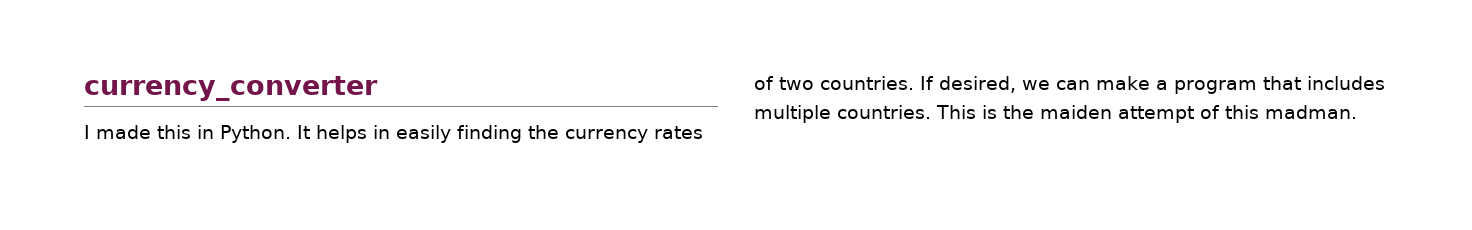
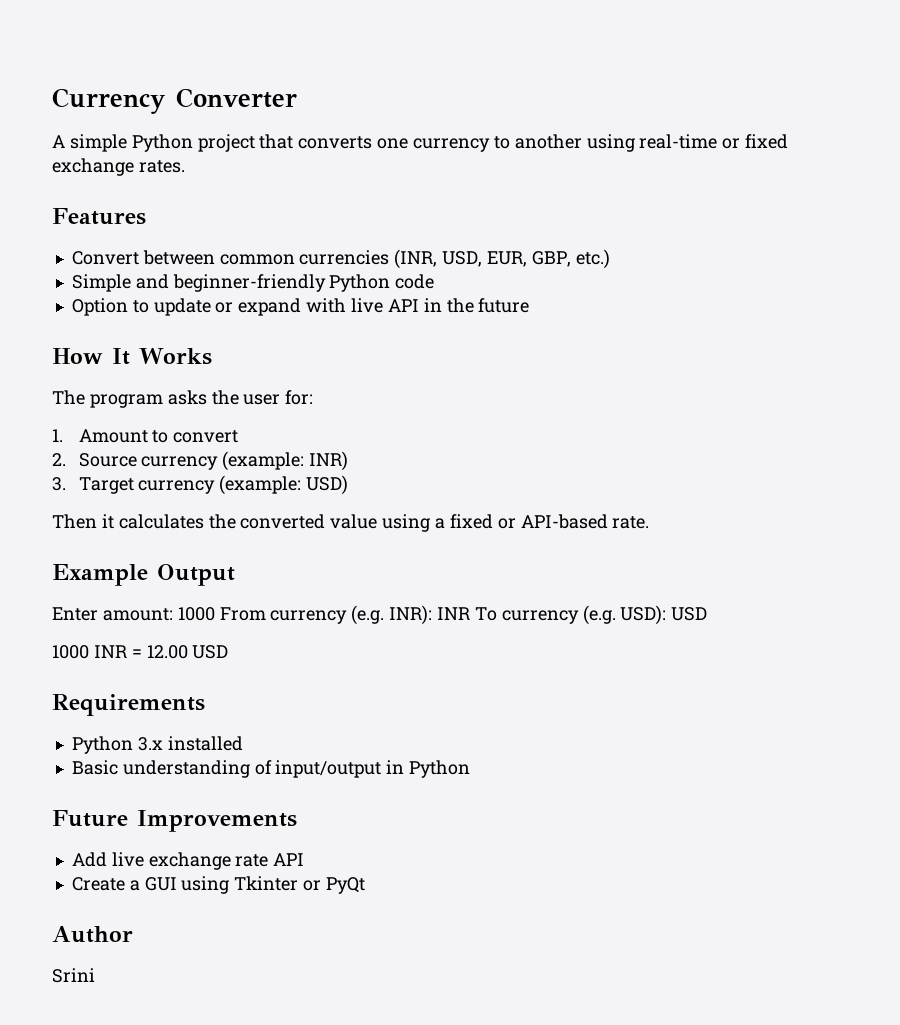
[84,76,378,101] [84,125,703,143] [754,76,1385,94] [754,105,1357,123] currency_converter // I made this in Python. It helps in easily finding the currency rates of two countries. If desired, we can make a program that includes multiple countries. This is the maiden attempt of this madman. -> [52,88,297,114] [52,134,789,152] [52,158,185,176] [52,208,146,225] [71,249,610,269] [71,274,435,292] [71,298,530,316] [52,348,212,365] [52,390,314,408] [52,429,239,443] [52,451,349,471] [52,475,349,495] [52,514,650,532] [52,564,235,586] [52,605,708,625] [52,645,229,659] [52,694,205,716] [71,736,243,754] [71,760,471,778] [52,810,297,832] [71,852,305,870] [71,876,365,894] [52,926,133,943] [52,968,95,983] Currency Converter // A simple Python project that converts one currency to another using real-time or fixed exchange rates. // Features // Convert between common currencies (INR, USD, EUR, GBP, etc.) // Simple and beginner-friendly Python code // Option to update or expand with live API in the future // How It Works // The program asks the user for: // 1. Amount to convert // 2. Source currency (example: INR) // 3. Target currency (example: USD) // Then it calculates the converted value using a fixed or API-based rate. // Example Output // Enter amount: 1000 From currency (e.g. INR): INR To currency (e.g. USD): USD // 1000 INR = 12.00 USD // Requirements // Python 3.x installed // Basic understanding of input/output in Python // Future Improvements // Add live exchange rate API // Create a GUI using Tkinter or PyQt // Author // Srini

